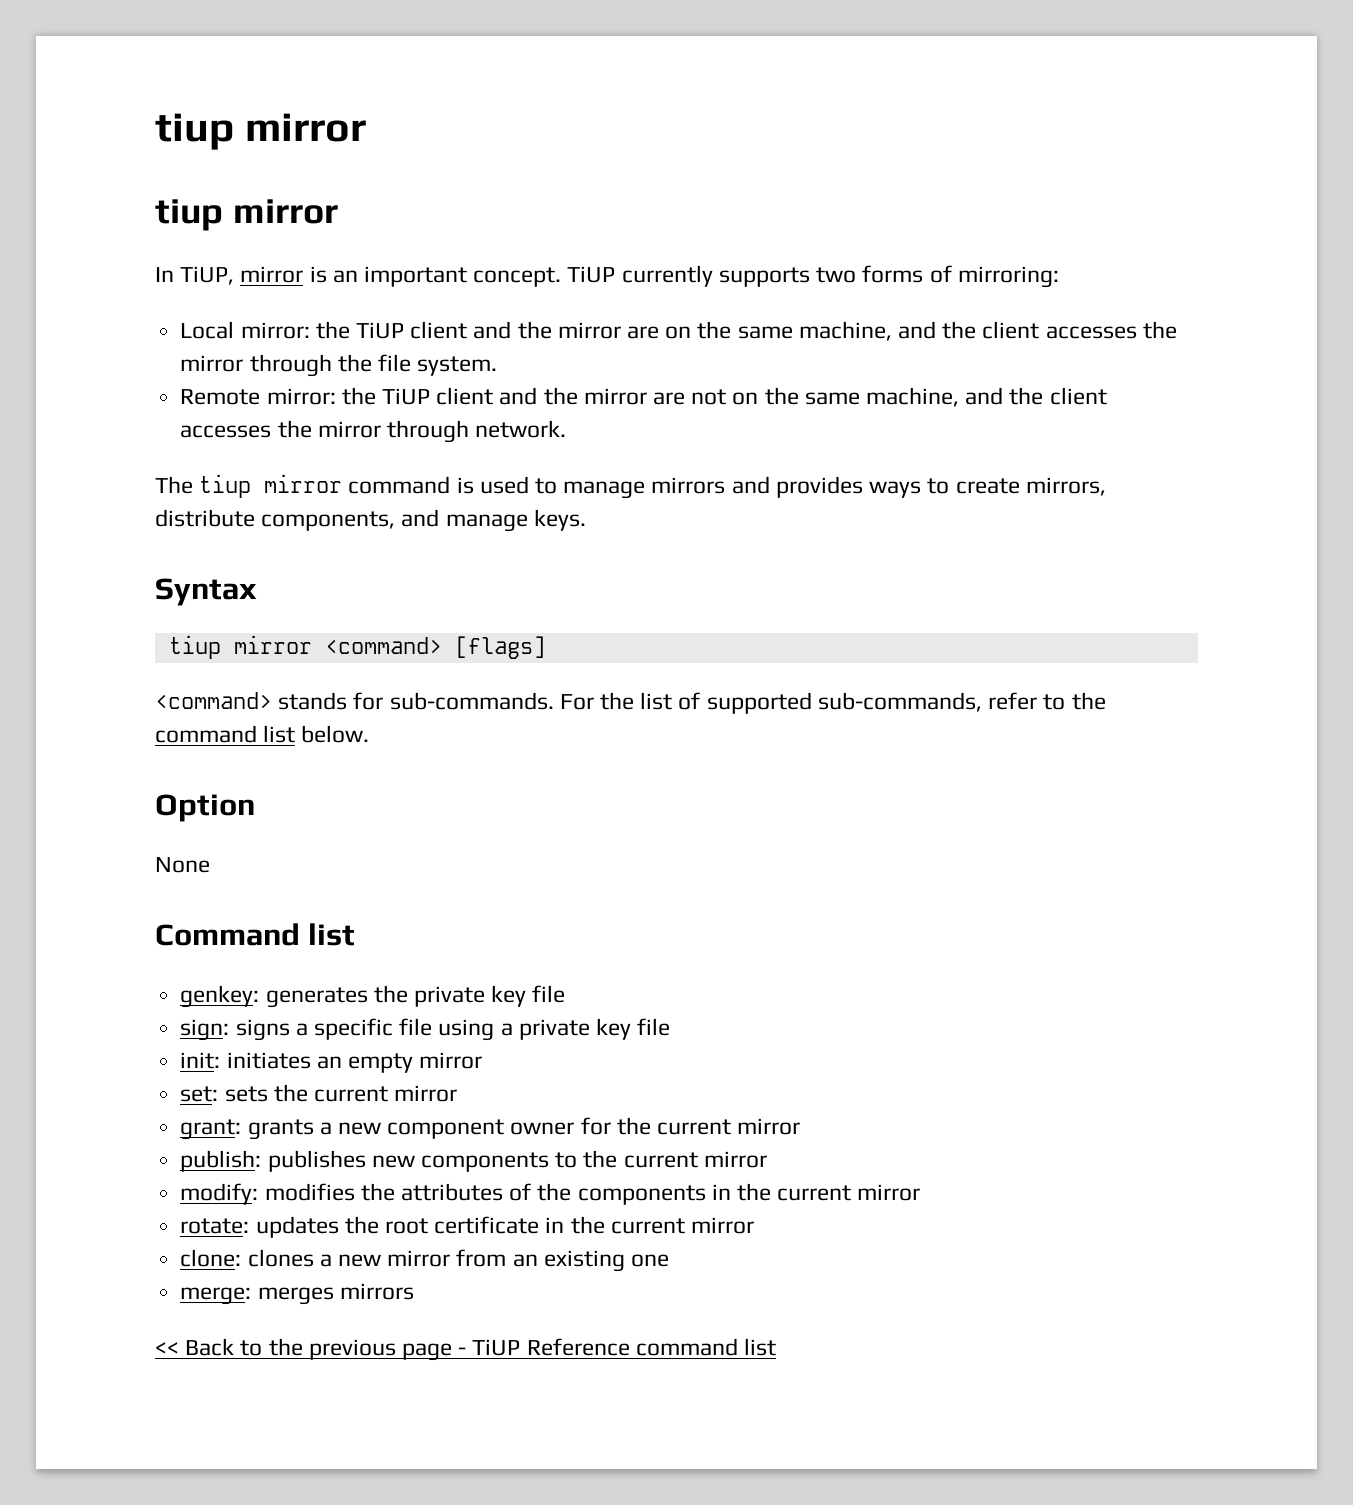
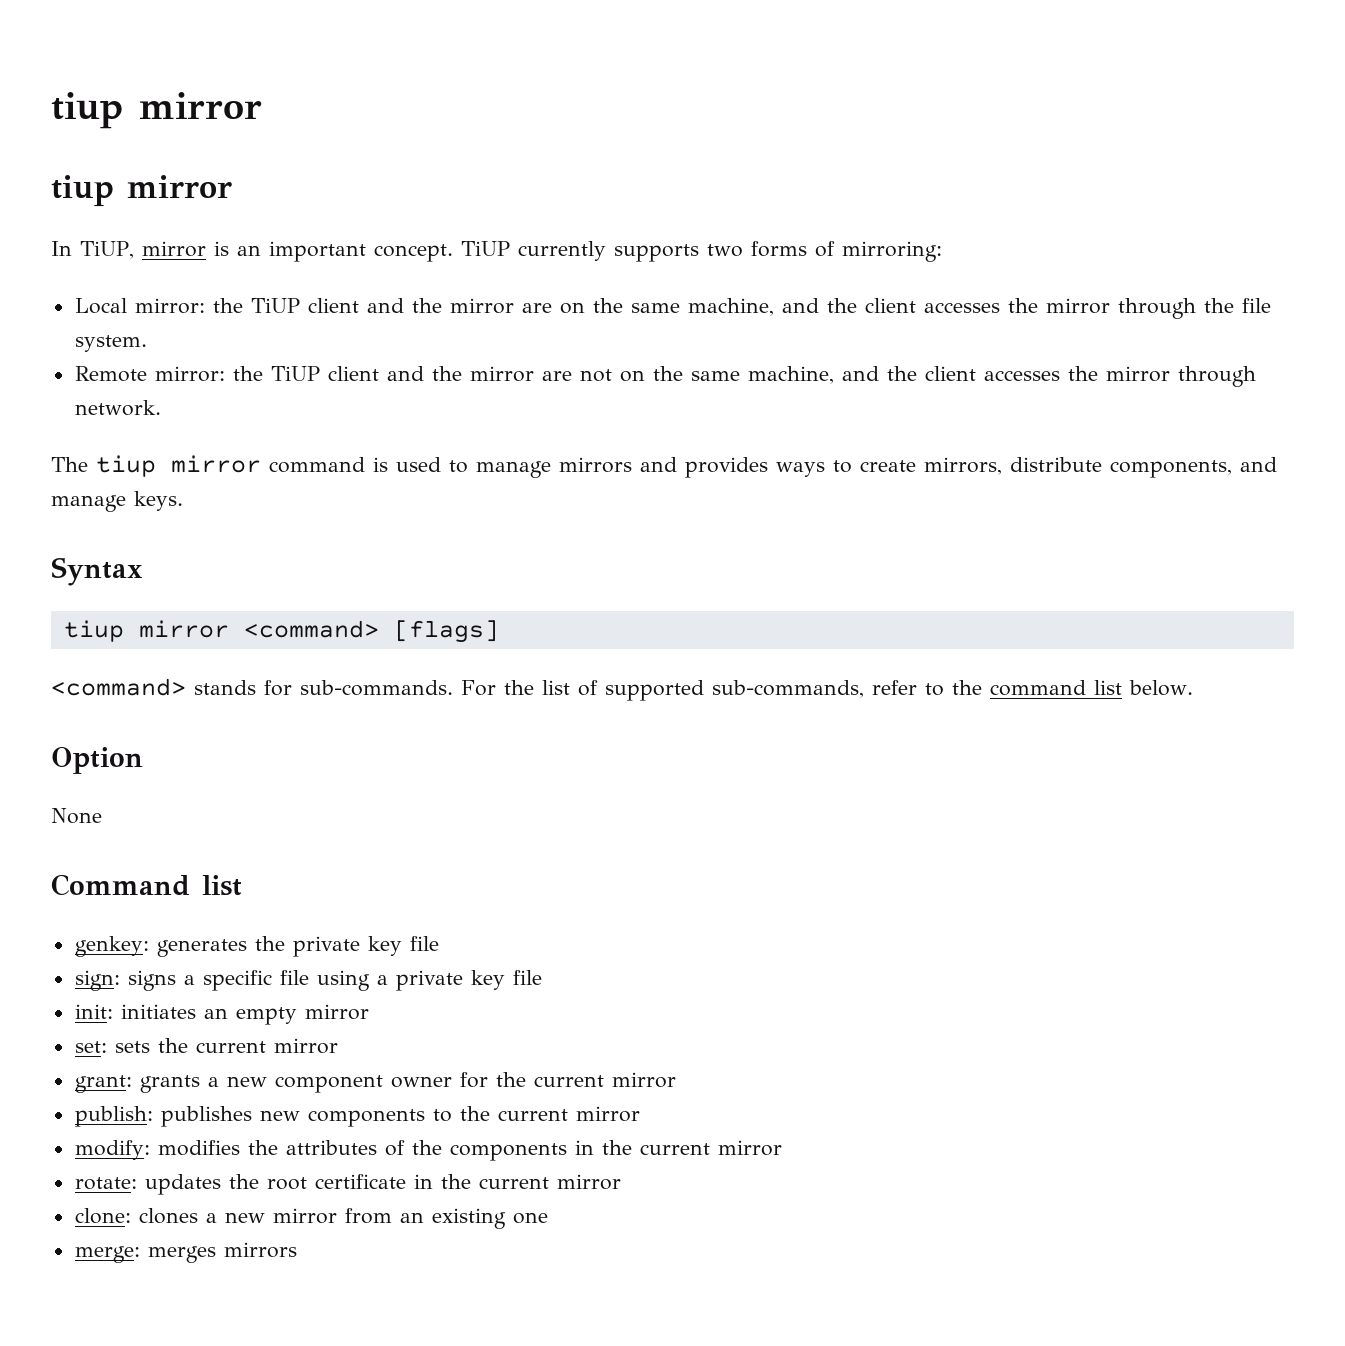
[155,1338,777,1361] // << Back to the previous page - TiUP Reference command list -> (297, 1250) none

